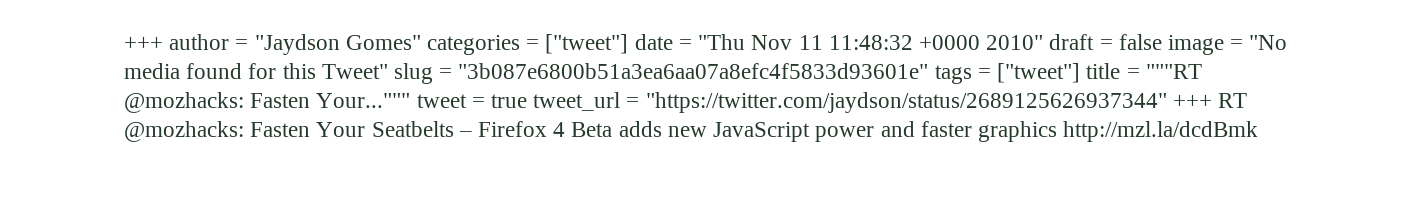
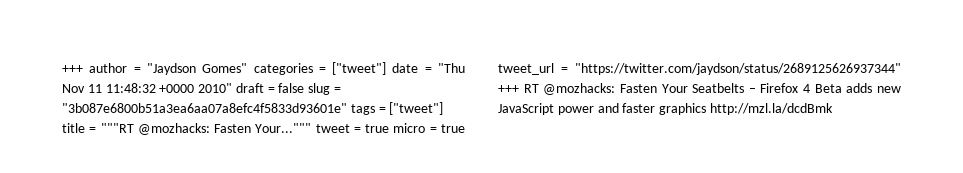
[1167,35,1288,55] [124,63,388,79] image = "No media found for this Tweet" -> (305, 88) none
(528, 101) none -> [393,123,465,133] micro = true

